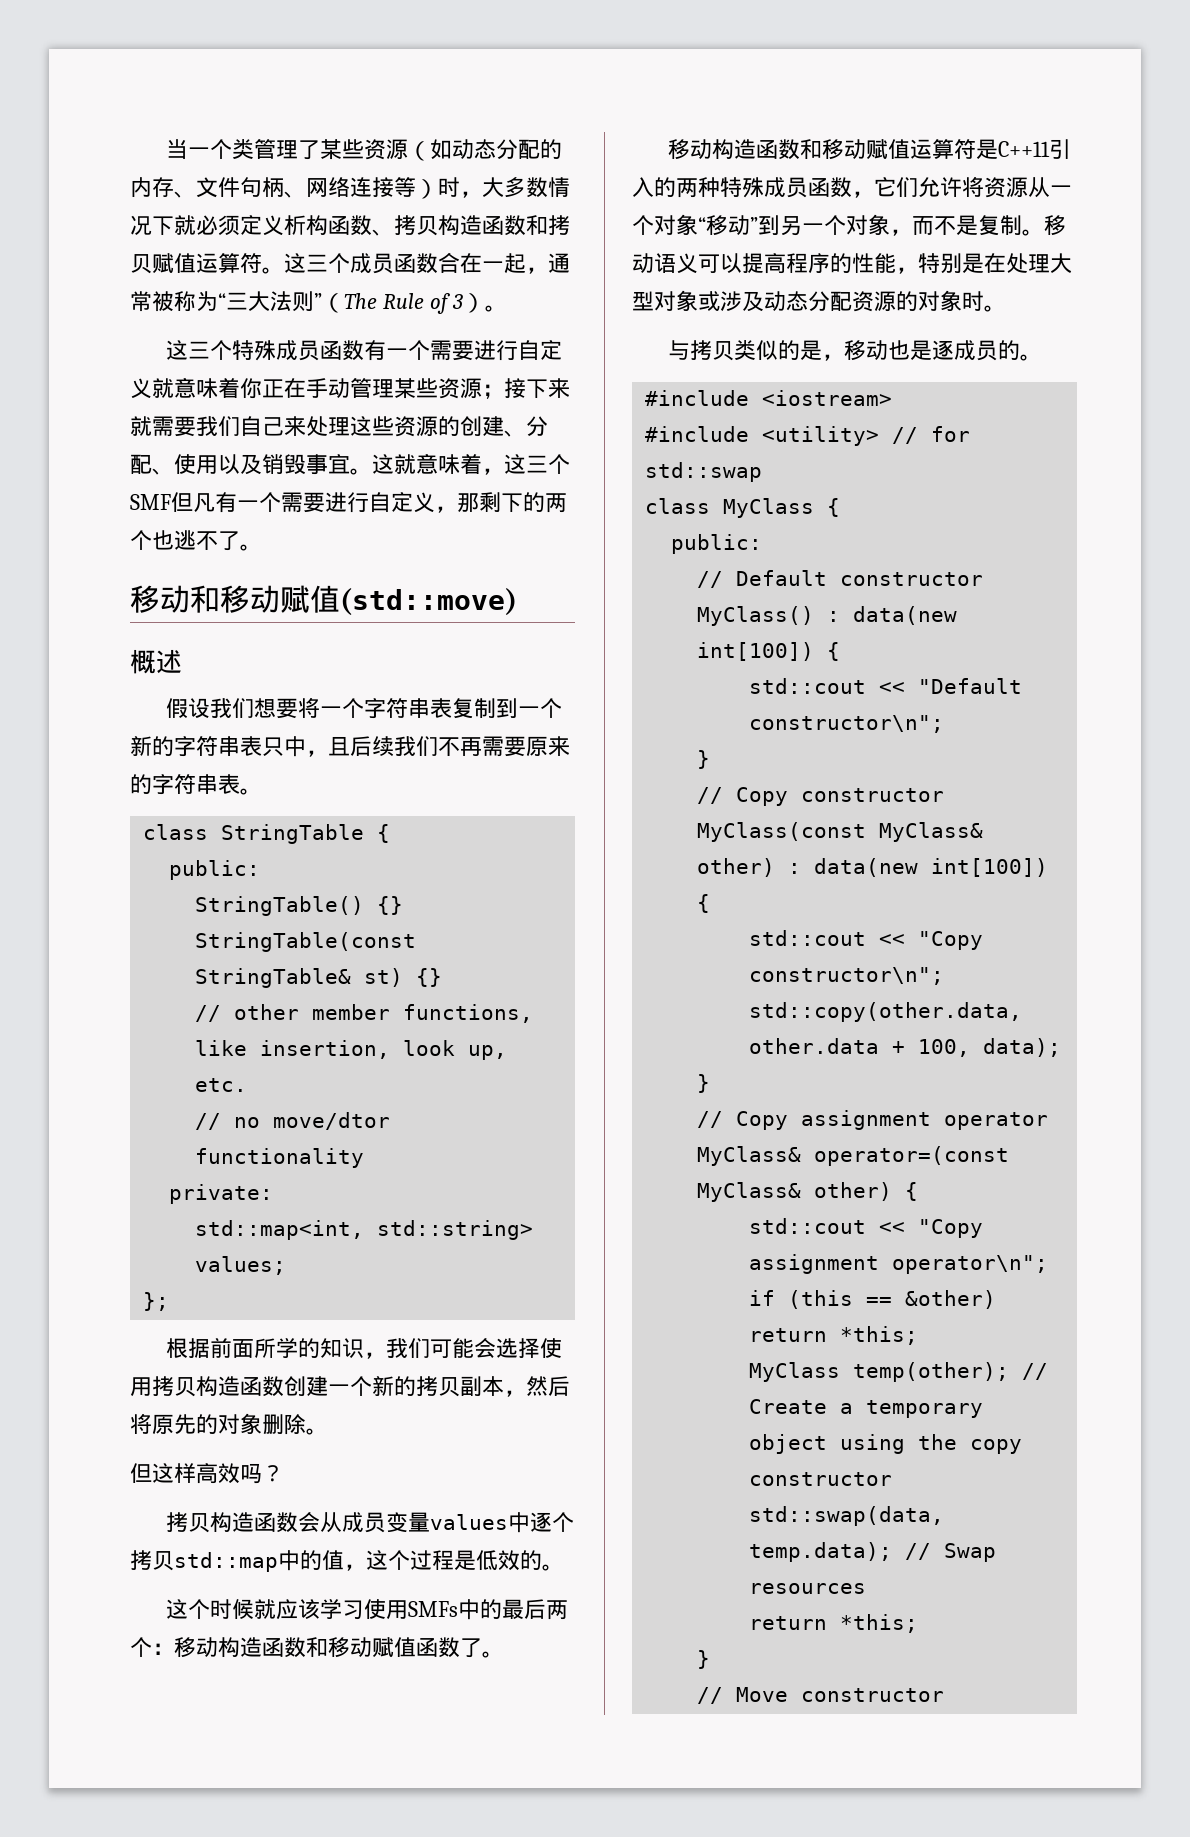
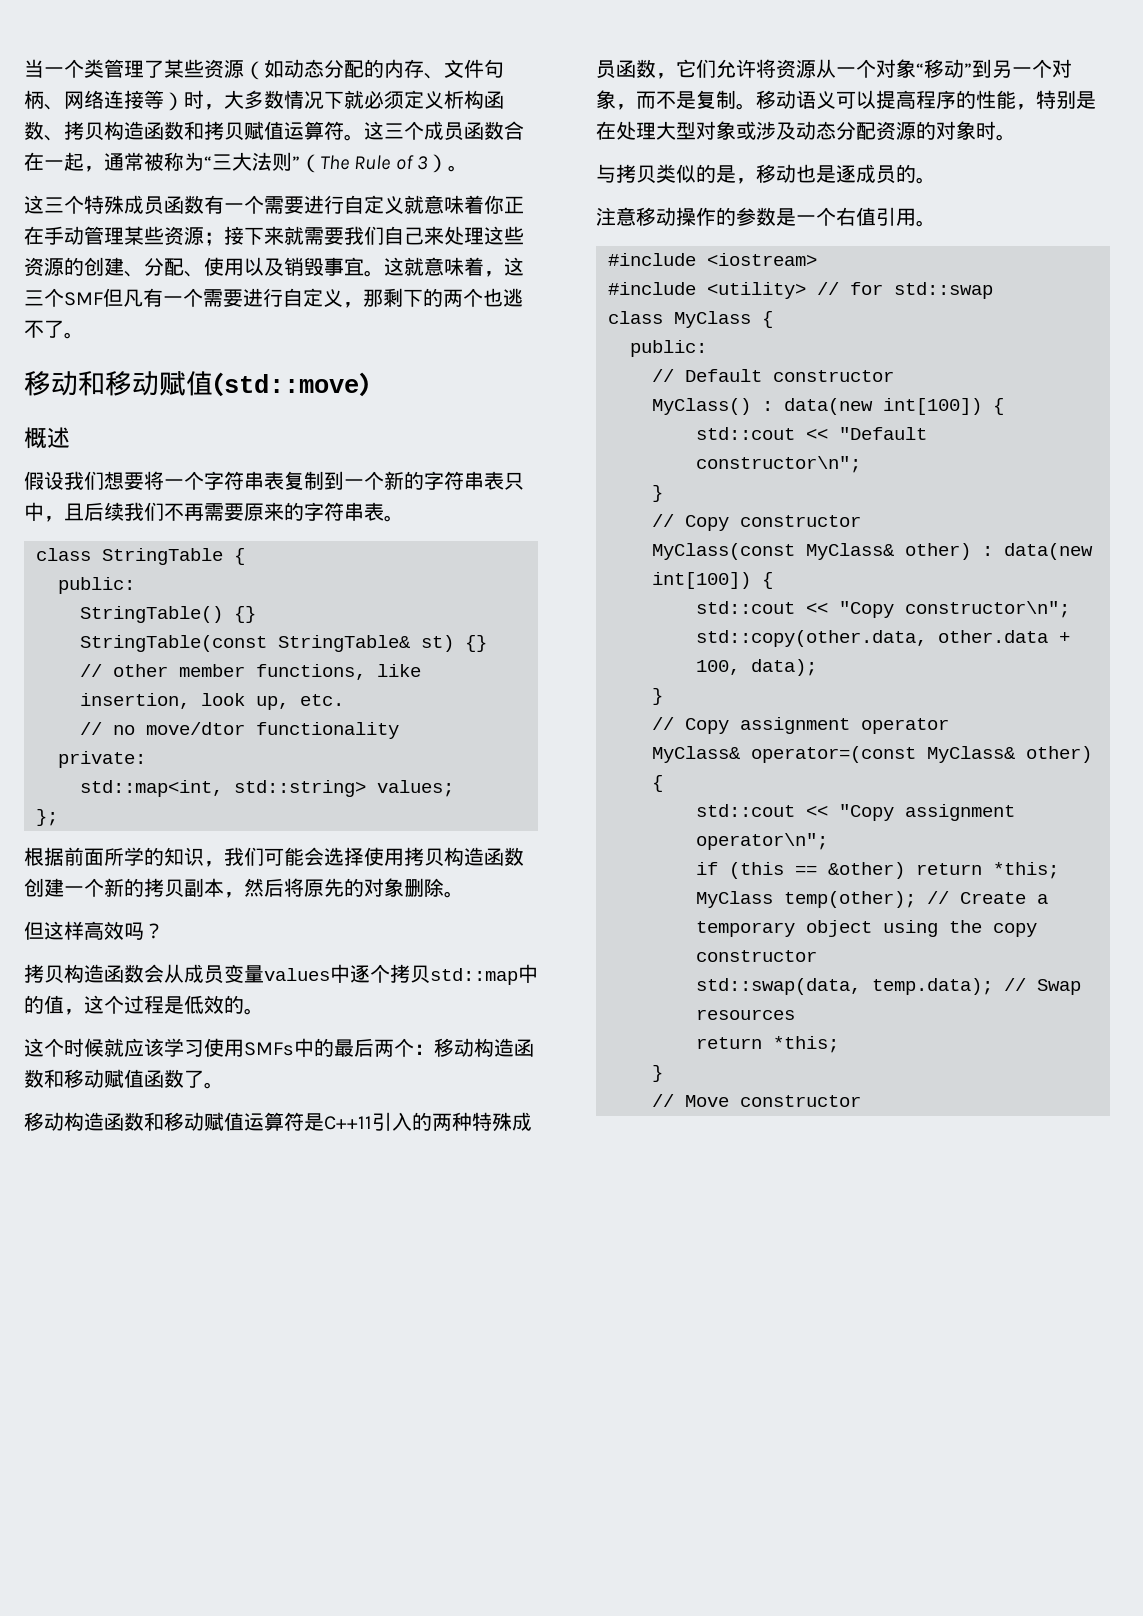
(1043, 357) none -> [596,207,936,227] // 注意移动操作的参数是一个右值引用。

